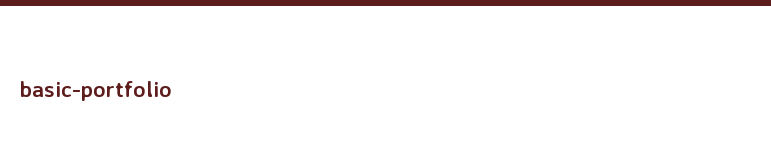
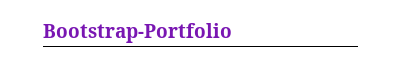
[20,81,172,101] basic-portfolio -> [43,23,232,43] Bootstrap-Portfolio

